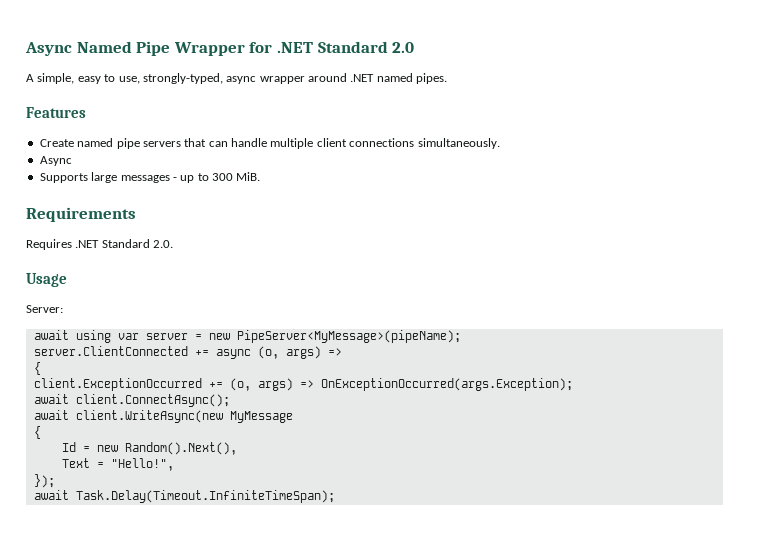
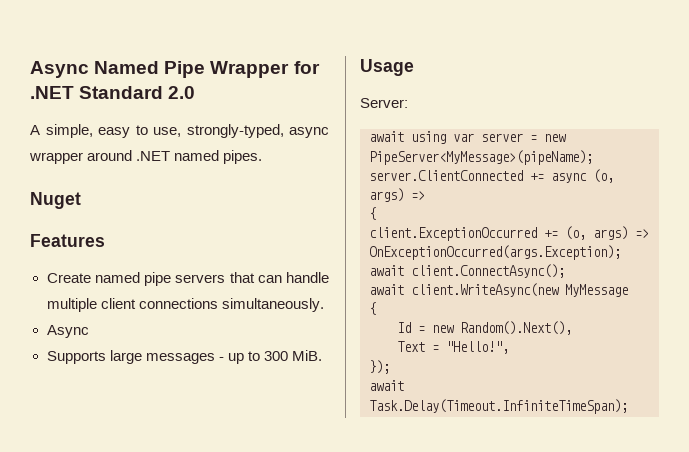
(448, 78) none -> [30,192,81,209] // Nuget
[26,207,136,222] [26,239,174,250] // Requirements // Requires .NET Standard 2.0. -> (322, 355) none

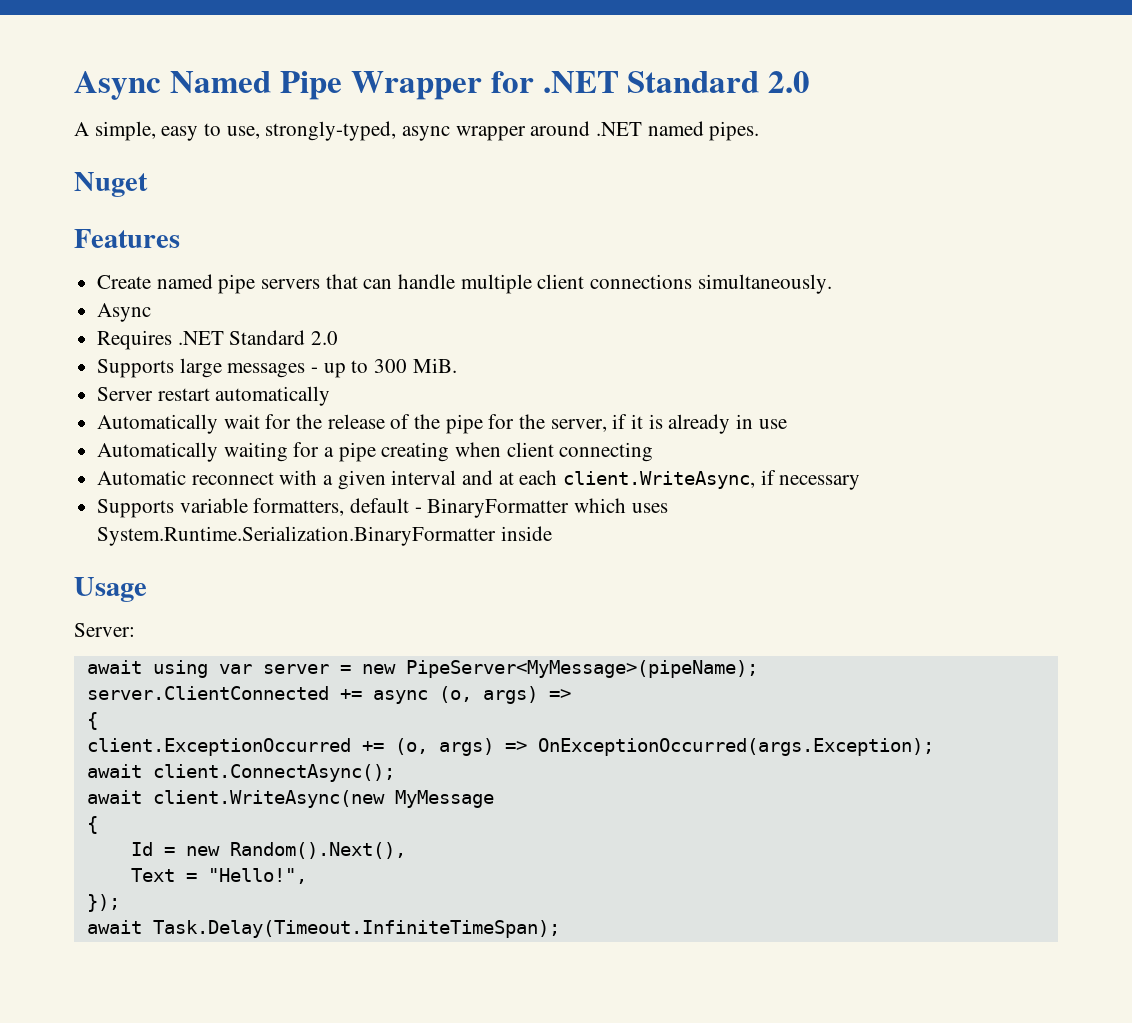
(89, 331) none -> [97,330,339,350] // Requires .NET Standard 2.0
(322, 355) none -> [97,386,331,406] [97,414,787,434] [97,442,654,462] [97,470,861,490] [97,498,668,518] [97,526,552,546] // Server restart automatically // Automatically wait for the release of the pipe for the server, if it is already in use // Automatically waiting for a pipe creating when client connecting // Automatic reconnect with a given interval and at each client.WriteAsync, if necessary // Supports variable formatters, default - BinaryFormatter which uses System.Runtime.Serialization.BinaryFormatter inside

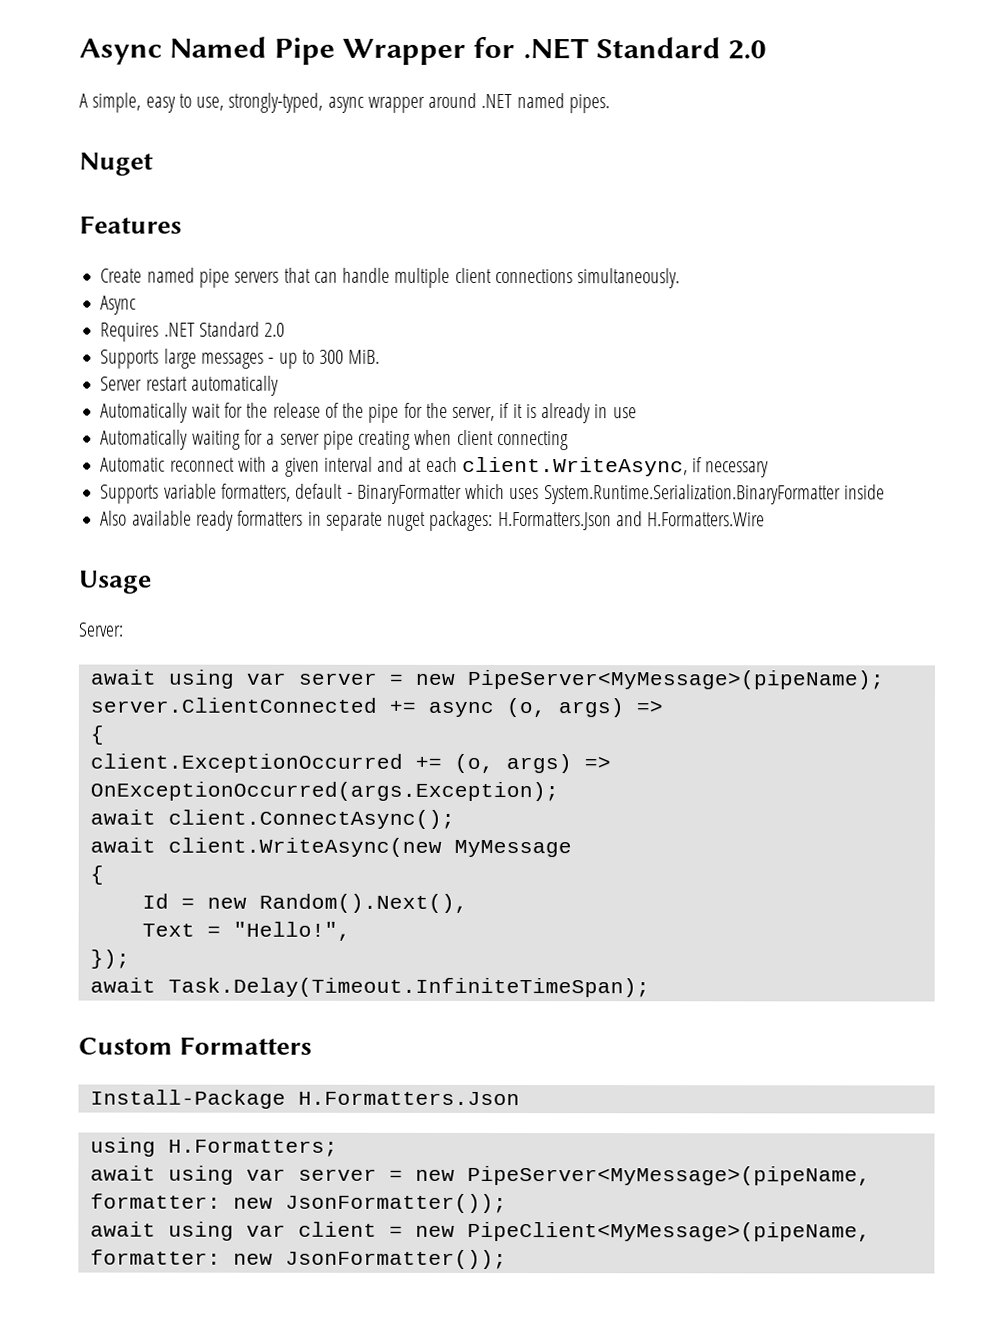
(335, 452) none -> [279,433,320,445] server
(552, 533) none -> [100,510,766,532] // Also available ready formatters in separate nuget packages: H.Formatters.Json and H.Formatters.Wire
(560, 929) none -> [78,1036,313,1055] [89,1089,520,1109] [89,1137,338,1157] [89,1165,871,1186] [89,1193,507,1214] [89,1221,871,1242] [89,1249,507,1270] // Custom Formatters // Install-Package H.Formatters.Json // using H.Formatters; // await using var server = new PipeServer<MyMessage>(pipeName, formatter: new JsonFormatter()); // await using var client = new PipeClient<MyMessage>(pipeName, formatter: new JsonFormatter());

